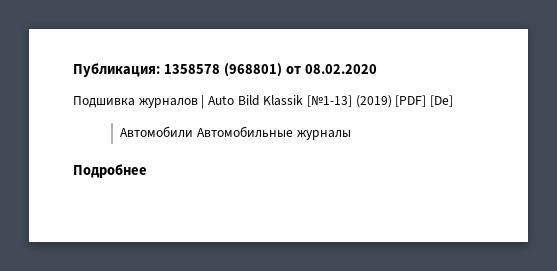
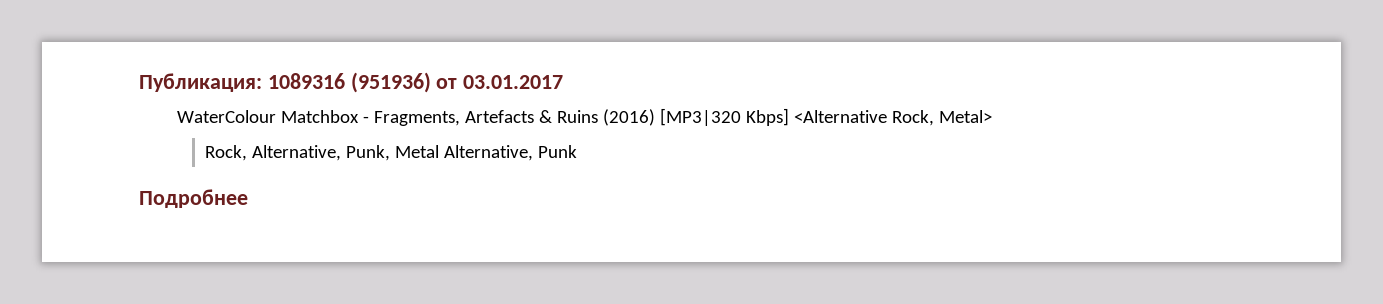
[163,63,377,77] [73,95,453,109] [120,126,351,140] 1358578 (968801) от 08.02.2020 // Подшивка журналов | Auto Bild Klassik [№1-13] (2019) [PDF] [De] // Автомобили Автомобильные журналы -> [267,72,564,93] [176,108,992,126] [204,145,577,161] 1089316 (951936) от 03.01.2017 // WaterColour Matchbox - Fragments, Artefacts & Ruins (2016) [MP3|320 Kbps] <Alternative Rock, Metal> // Rock, Alternative, Punk, Metal Alternative, Punk

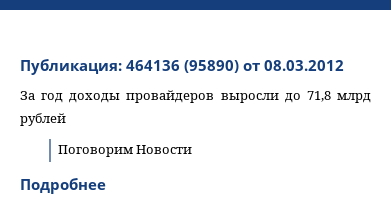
[267,72,564,93] [176,108,992,126] [204,145,577,161] 1089316 (951936) от 03.01.2017 // WaterColour Matchbox - Fragments, Artefacts & Ruins (2016) [MP3|320 Kbps] <Alternative Rock, Metal> // Rock, Alternative, Punk, Metal Alternative, Punk -> [126,60,345,73] [20,90,372,103] [20,113,66,126] [57,145,193,157] 464136 (95890) от 08.03.2012 // За год доходы провайдеров выросли до 71,8 млрд рублей // Поговорим Новости

